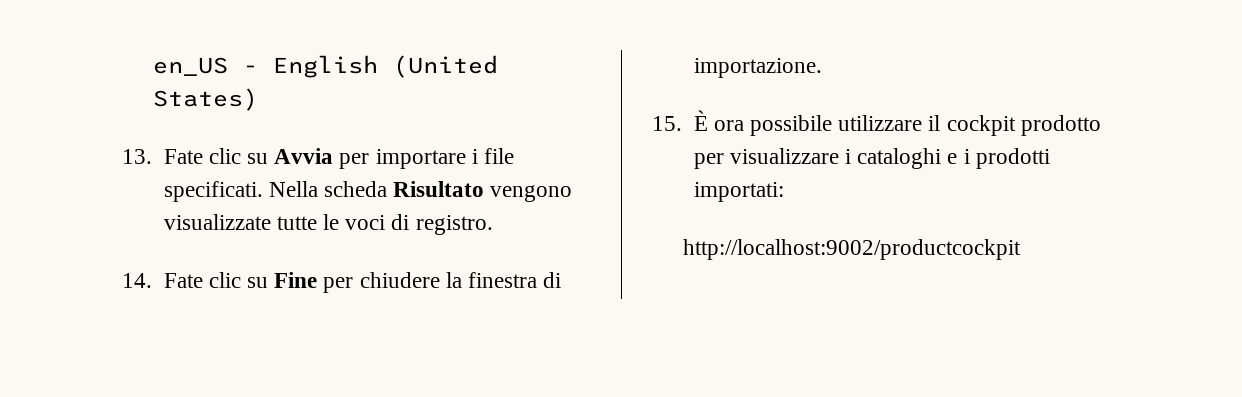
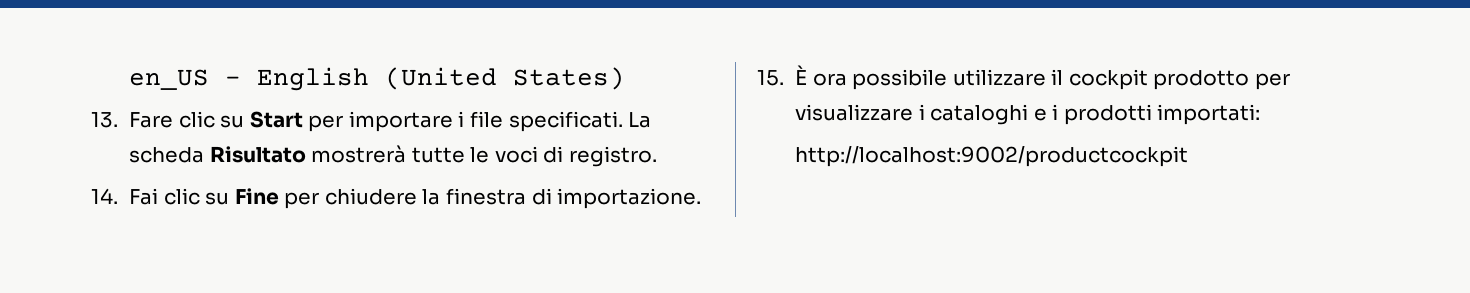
[163,148,334,164] Fate clic su Avvia -> [129,111,303,128] Fare clic su Start
[268,181,318,197] Nella -> [628,112,652,128] La
[490,185,573,202] [163,214,271,230] vengono visualizzate -> [311,145,407,163] mostrerà
[163,273,203,288] Fate -> [129,188,159,205] Fai

